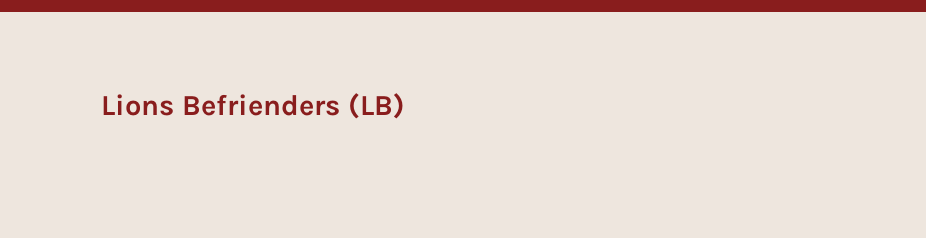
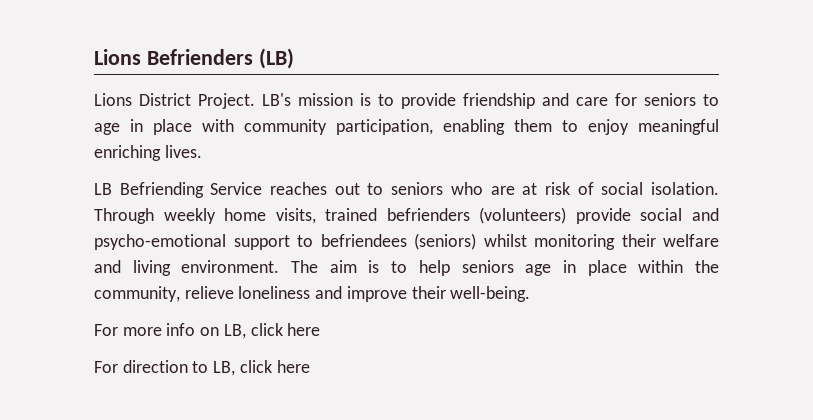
(405, 106) none -> [94,93,719,109] [94,119,719,135] [94,145,202,161] [94,182,719,198] [94,207,719,224] [94,233,719,250] [94,260,719,276] [94,286,531,302] [94,323,321,339] [94,360,310,376] // Lions District Project. LB's mission is to provide friendship and care for seniors to age in place with community participation, enabling them to enjoy meaningful enriching lives. // LB Befriending Service reaches out to seniors who are at risk of social isolation. Through weekly home visits, trained befrienders (volunteers) provide social and psycho-emotional support to befriendees (seniors) whilst monitoring their welfare and living environment. The aim is to help seniors age in place within the community, relieve loneliness and improve their well-being. // For more info on LB, click here // For direction to LB, click here

